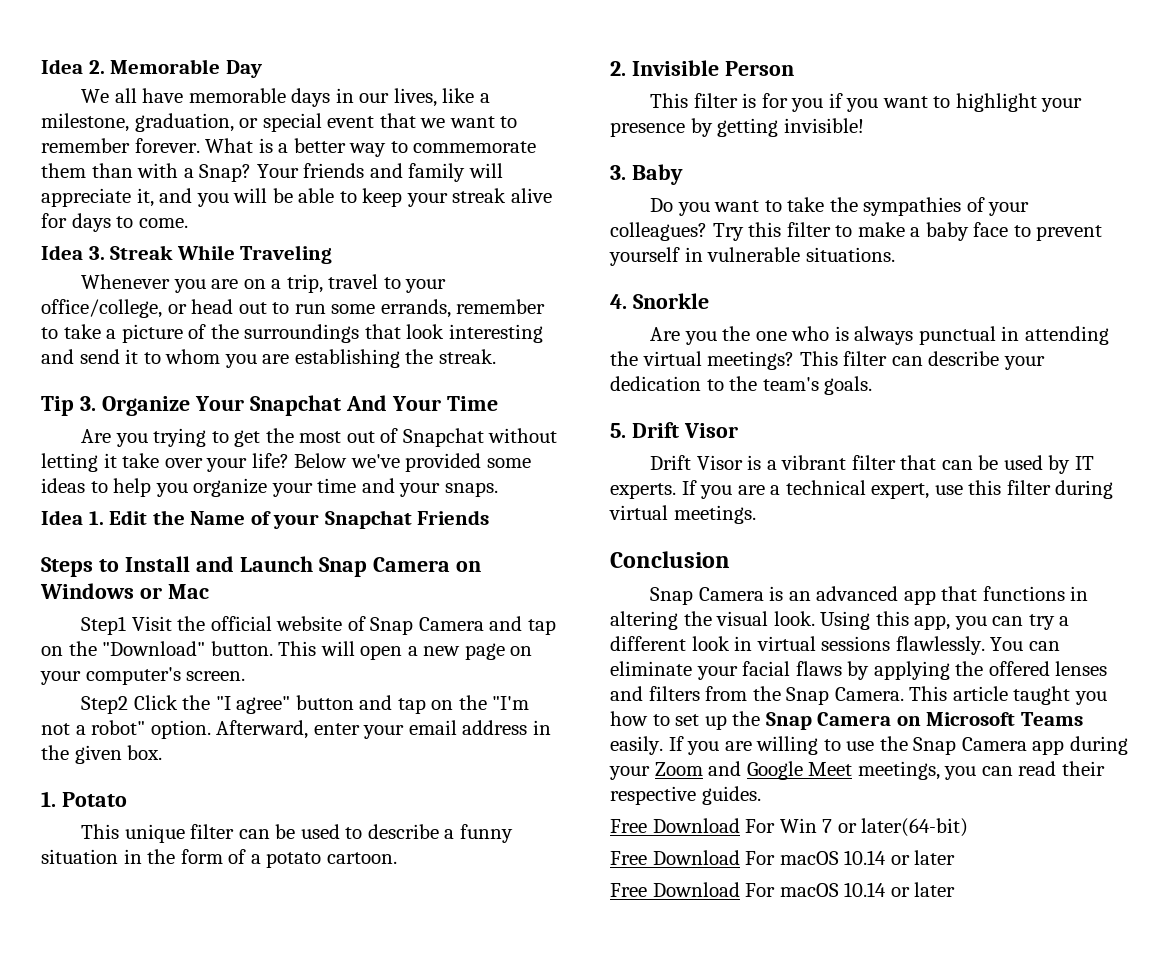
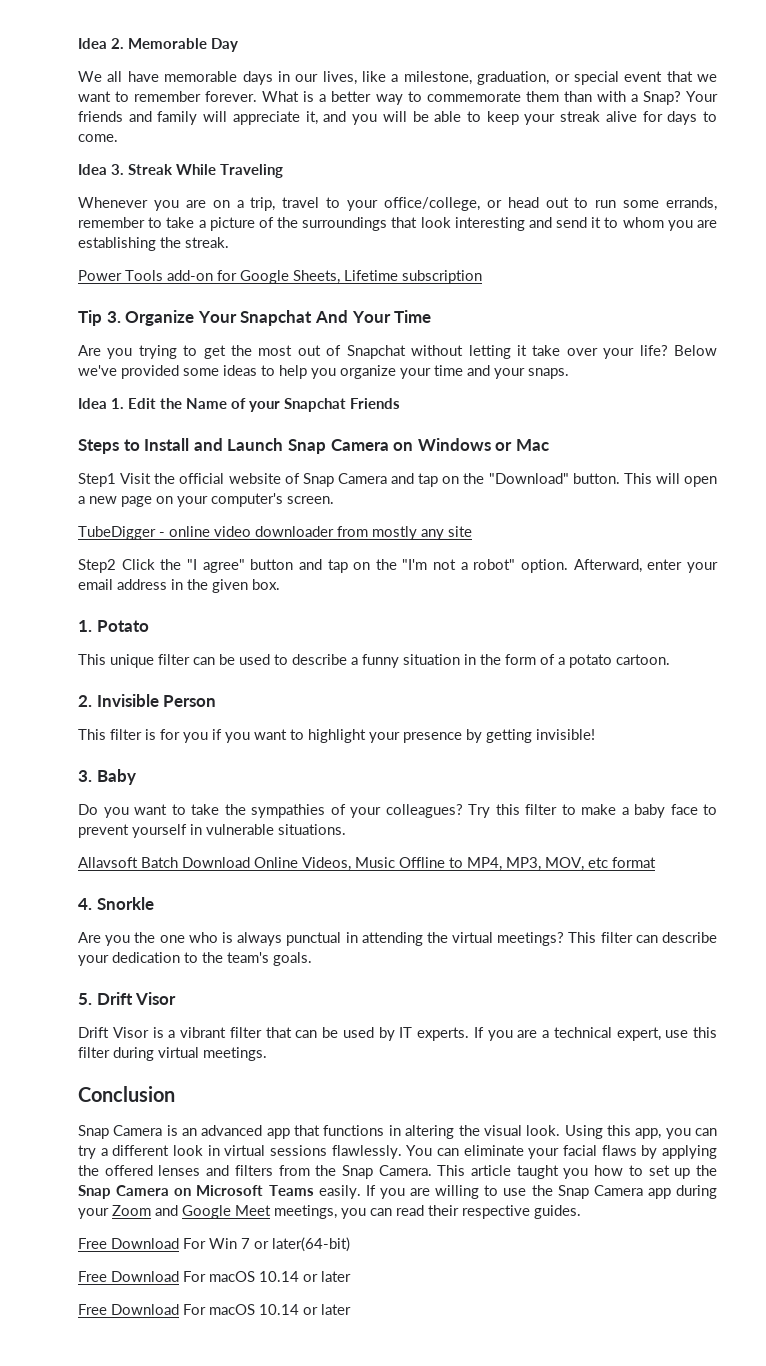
(496, 356) none -> [78,270,482,284] // Power Tools add-on for Google Sheets, Lifetime subscription
(246, 676) none -> [78,526,472,540] // TubeDigger - online video downloader from mostly any site
(895, 254) none -> [78,857,656,871] // Allavsoft Batch Download Online Videos, Music Offline to MP4, MP3, MOV, etc format

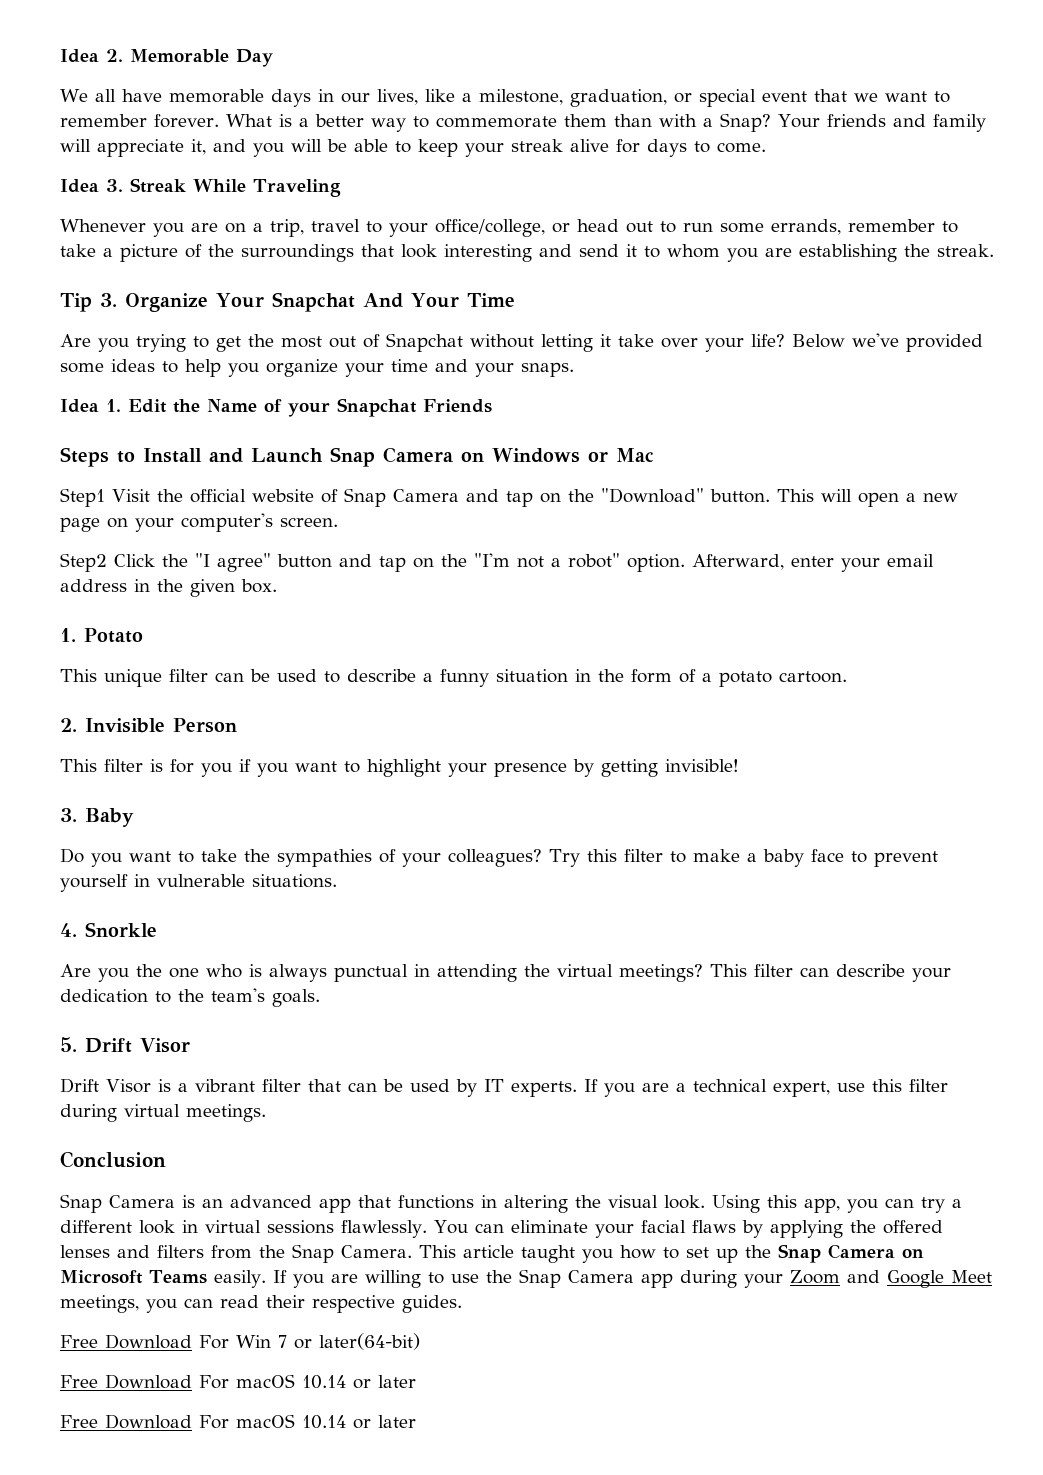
[78,270,482,284] // Power Tools add-on for Google Sheets, Lifetime subscription -> (994, 250) none
[78,526,472,540] // TubeDigger - online video downloader from mostly any site -> (338, 522) none
[78,857,656,871] // Allavsoft Batch Download Online Videos, Music Offline to MP4, MP3, MOV, etc format -> (337, 881) none

